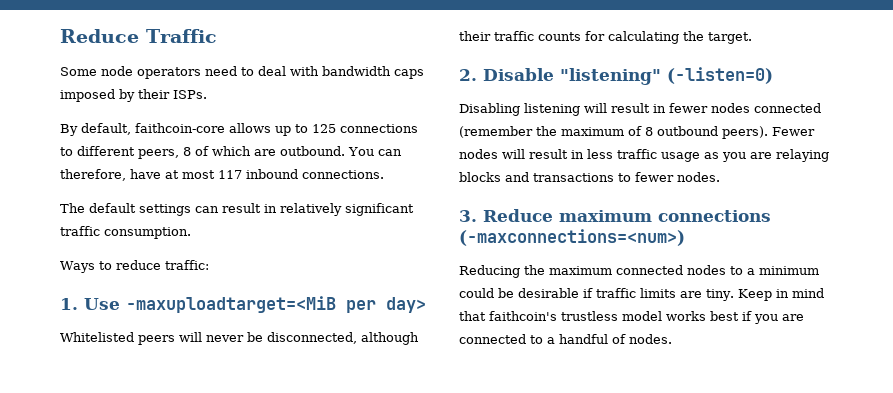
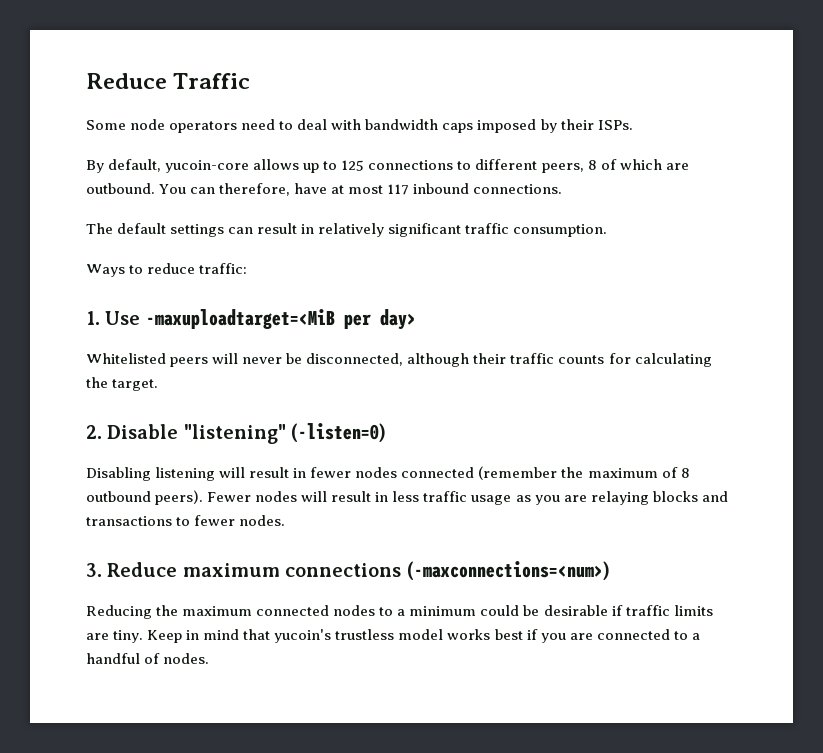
[135,123,225,133] faithcoin-core -> [165,160,250,173] yucoin-core
[489,311,557,321] faithcoin's -> [274,629,332,643] yucoin's

